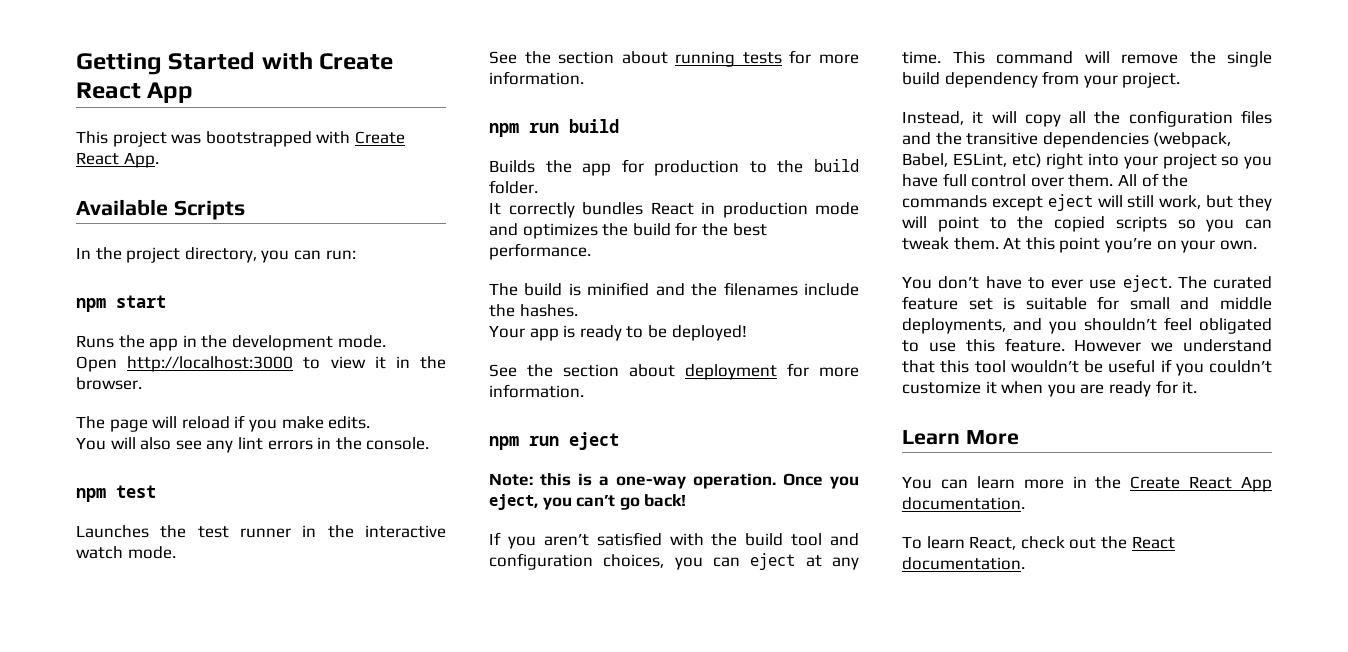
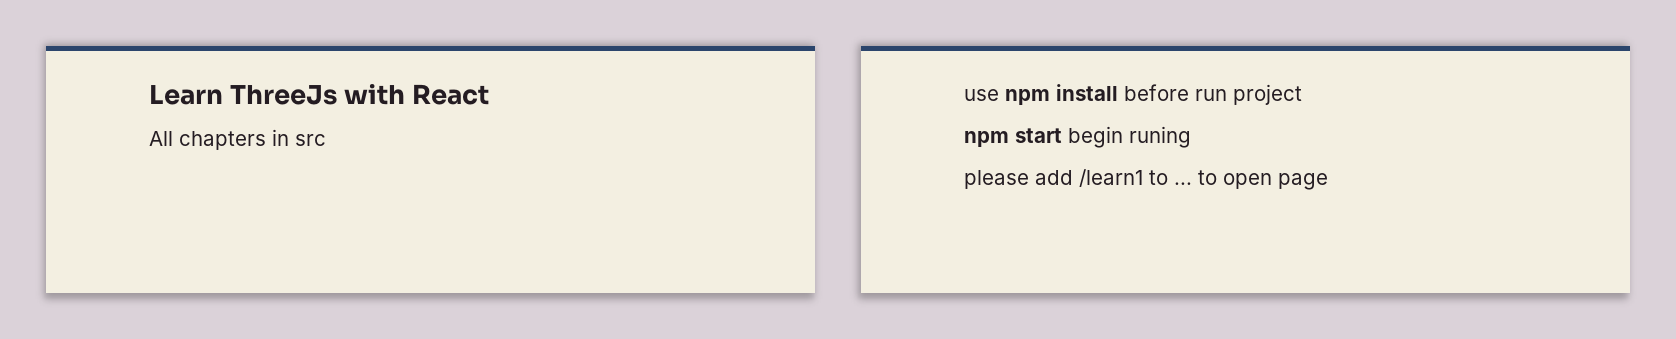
[76,52,394,75] [76,82,194,103] [76,131,405,147] [76,152,159,168] [76,199,245,220] [76,247,356,263] [76,295,166,312] [76,335,386,351] [76,356,447,372] [76,377,142,390] [76,415,371,432] [76,437,430,453] [76,485,156,502] [76,525,446,538] [76,546,176,559] [489,50,859,67] [489,71,584,85] [489,119,619,137] [489,159,859,176] [489,180,538,194] [489,202,859,218] [489,222,767,239] [489,243,591,260] [489,282,859,296] [489,304,578,317] [489,325,747,341] [489,363,859,380] [489,384,584,398] [489,432,619,450] [489,473,859,489] [489,494,687,510] [489,532,859,549] [489,553,859,570] [902,51,1272,67] [902,71,1181,88] [902,110,1272,127] [902,132,1232,148] [902,153,1272,169] [902,173,1189,187] [902,194,1272,211] [902,216,1272,232] [902,237,1257,253] [902,275,1272,292] [902,296,1272,310] [902,317,1272,334] [902,338,1272,352] [902,359,1272,376] [902,380,1198,397] [902,430,1019,445] [902,476,1272,492] [902,497,1025,510] [902,536,1175,550] [902,557,1025,570] Getting Started with Create React App // This project was bootstrapped with Create React App. // Available Scripts // In the project directory, you can run: // npm start // Runs the app in the development mode. // Open http://localhost:3000 to view it in the browser. // The page will reload if you make edits. // You will also see any lint errors in the console. // npm test // Launches the test runner in the interactive watch mode. // See the section about running tests for more information. // npm run build // Builds the app for production to the build folder. // It correctly bundles React in production mode and optimizes the build for the best performance. // The build is minified and the filenames include the hashes. // Your app is ready to be deployed! // See the section about deployment for more information. // npm run eject // Note: this is a one-way operation. Once you eject, you can’t go back! // If you aren’t satisfied with the build tool and configuration choices, you can eject at any time. This command will remove the single build dependency from your project. // Instead, it will copy all the configuration files and the transitive dependencies (webpack, Babel, ESLint, etc) right into your project so you have full control over them. All of the commands except eject will still work, but they will point to the copied scripts so you can tweak them. At this point you’re on your own. // You don’t have to ever use eject. The curated feature set is suitable for small and middle deployments, and you shouldn’t feel obligated to use this feature. However we understand that this tool wouldn’t be useful if you couldn’t customize it when you are ready for it. // Learn More // You can learn more in the Create React App documentation. // To learn React, check out the React documentation. -> [149,84,490,105] [149,129,326,150] [964,84,1302,105] [964,126,1191,148] [964,169,1328,190] Learn ThreeJs with React // All chapters in src // use npm install before run project // npm start begin runing // please add /learn1 to ... to open page

